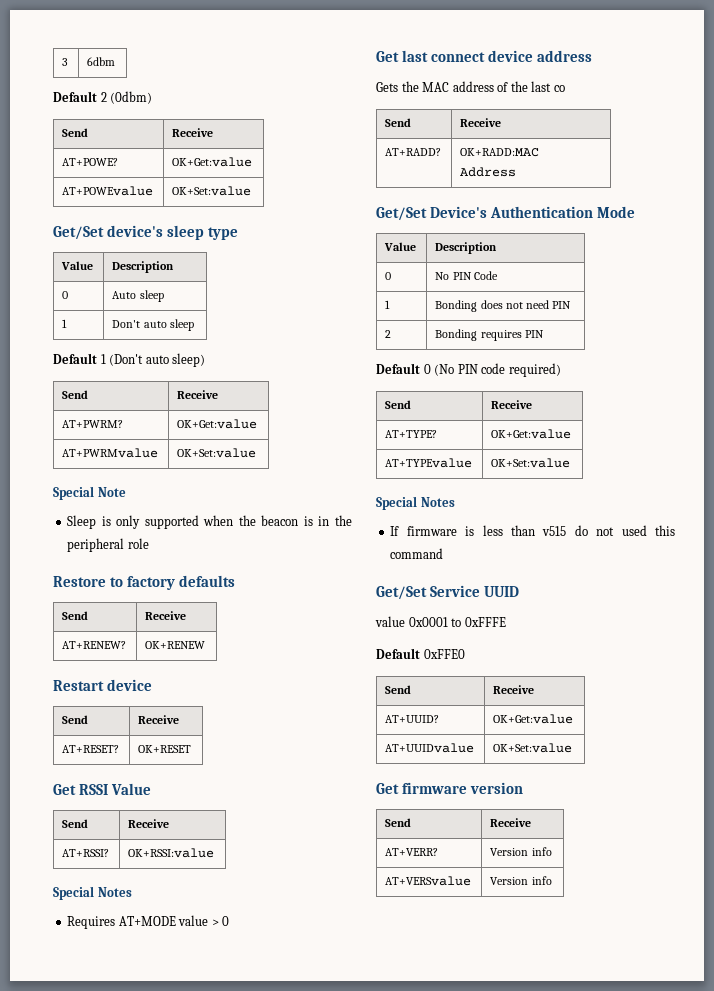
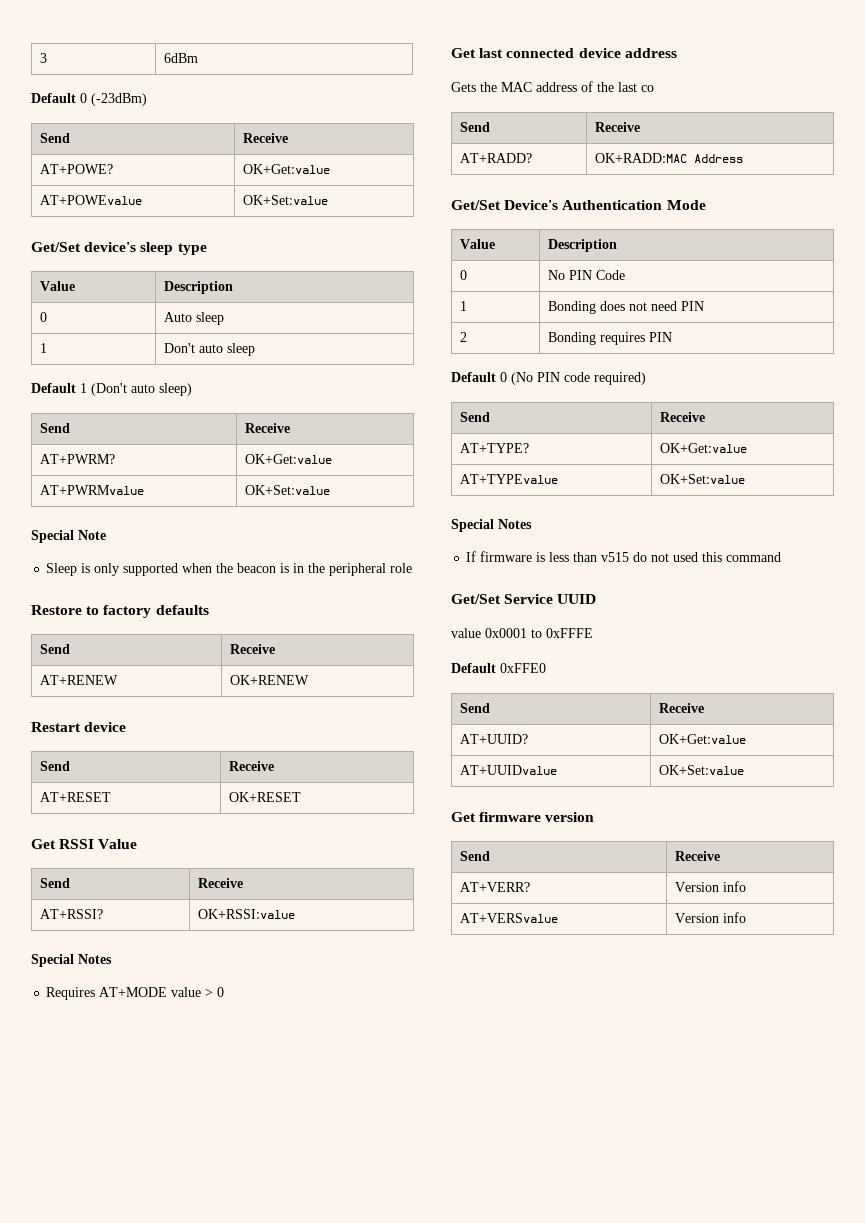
[87,57,116,66] [53,91,153,104] 6dbm // Default 2 (0dbm) -> [163,53,198,63] [31,93,147,106] 6dBm // Default 0 (-23dBm)
[62,641,127,649] AT+RENEW? -> [39,675,118,685] AT+RENEW
[62,745,120,753] AT+RESET? -> [39,792,111,802] AT+RESET
[431,52,486,62] connect -> [506,48,575,58] connected

